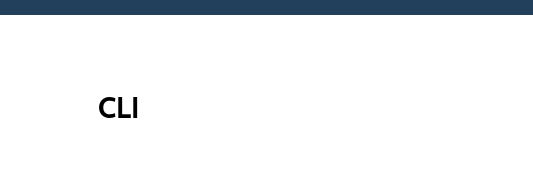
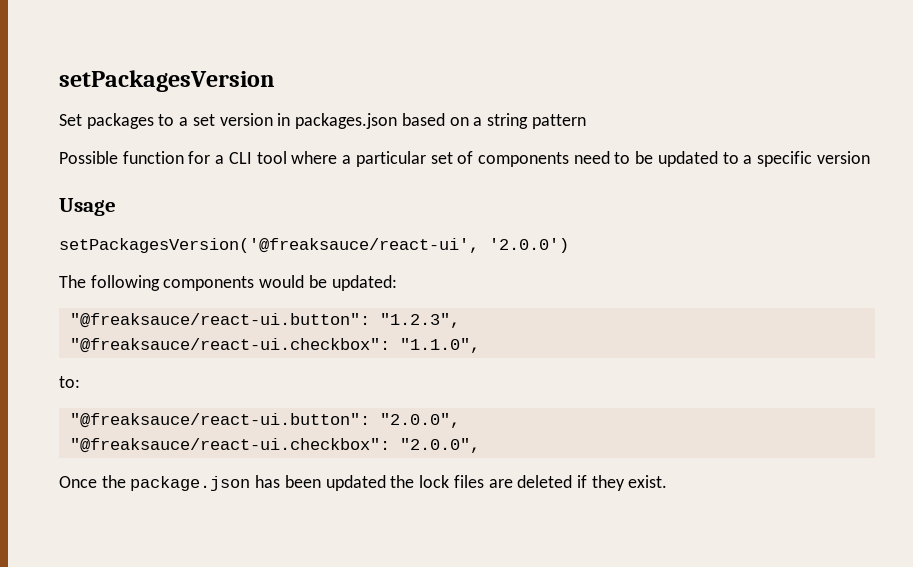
[98,97,139,118] CLI -> [59,70,275,92] [59,113,586,129] [59,151,870,167] [59,198,116,216] [59,238,569,253] [59,275,397,291] [69,313,460,328] [69,338,480,353] [59,376,80,388] [69,413,460,428] [69,438,480,453] [59,475,668,491] setPackagesVersion // Set packages to a set version in packages.json based on a string pattern // Possible function for a CLI tool where a particular set of components need to be updated to a specific version // Usage // setPackagesVersion('@freaksauce/react-ui', '2.0.0') // The following components would be updated: // "@freaksauce/react-ui.button": "1.2.3", // "@freaksauce/react-ui.checkbox": "1.1.0", // to: // "@freaksauce/react-ui.button": "2.0.0", // "@freaksauce/react-ui.checkbox": "2.0.0", // Once the package.json has been updated the lock files are deleted if they exist.

